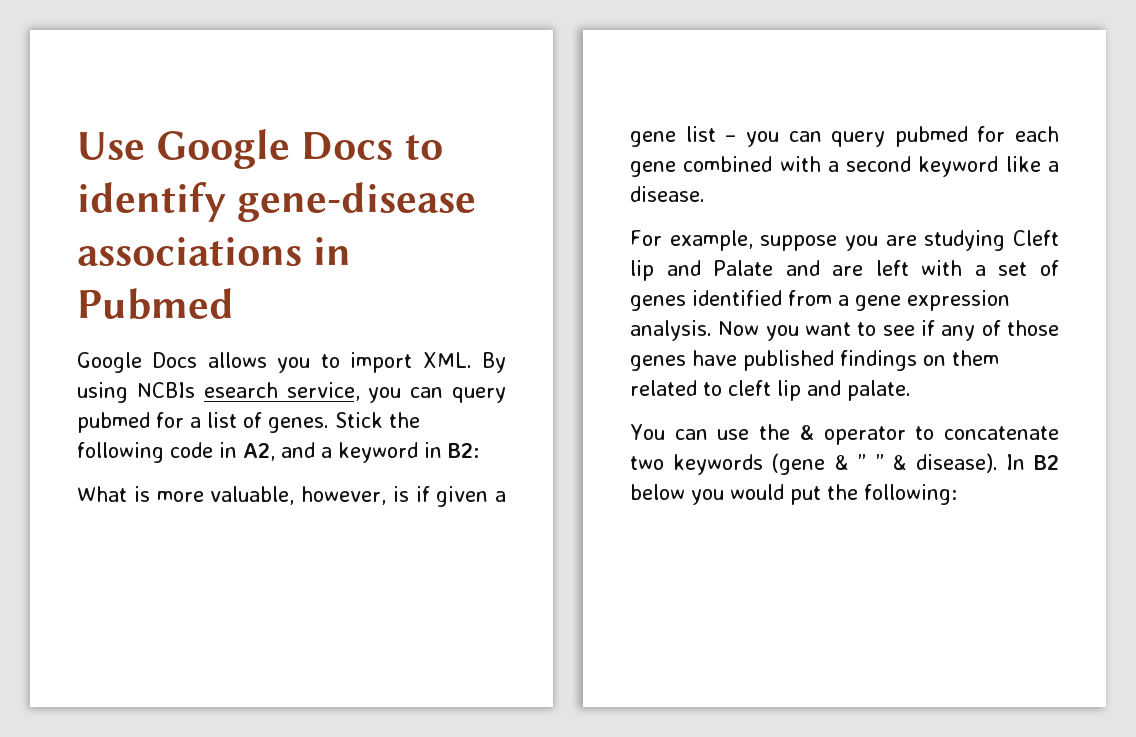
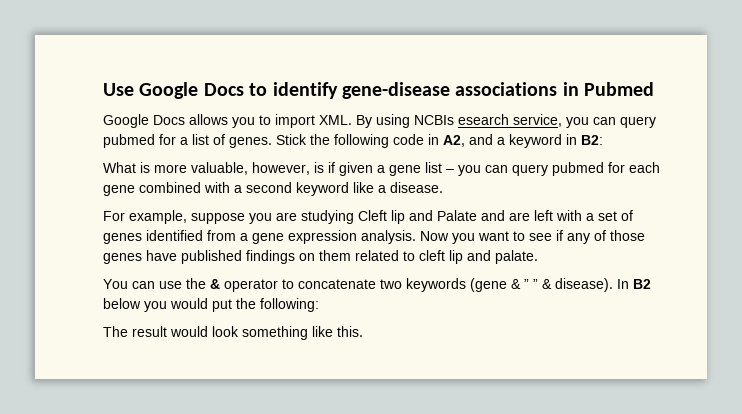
(957, 494) none -> [103,326,363,340] // The result would look something like this.

